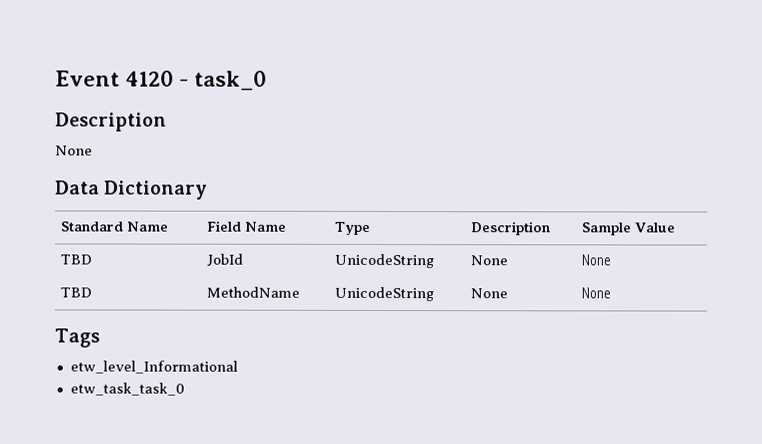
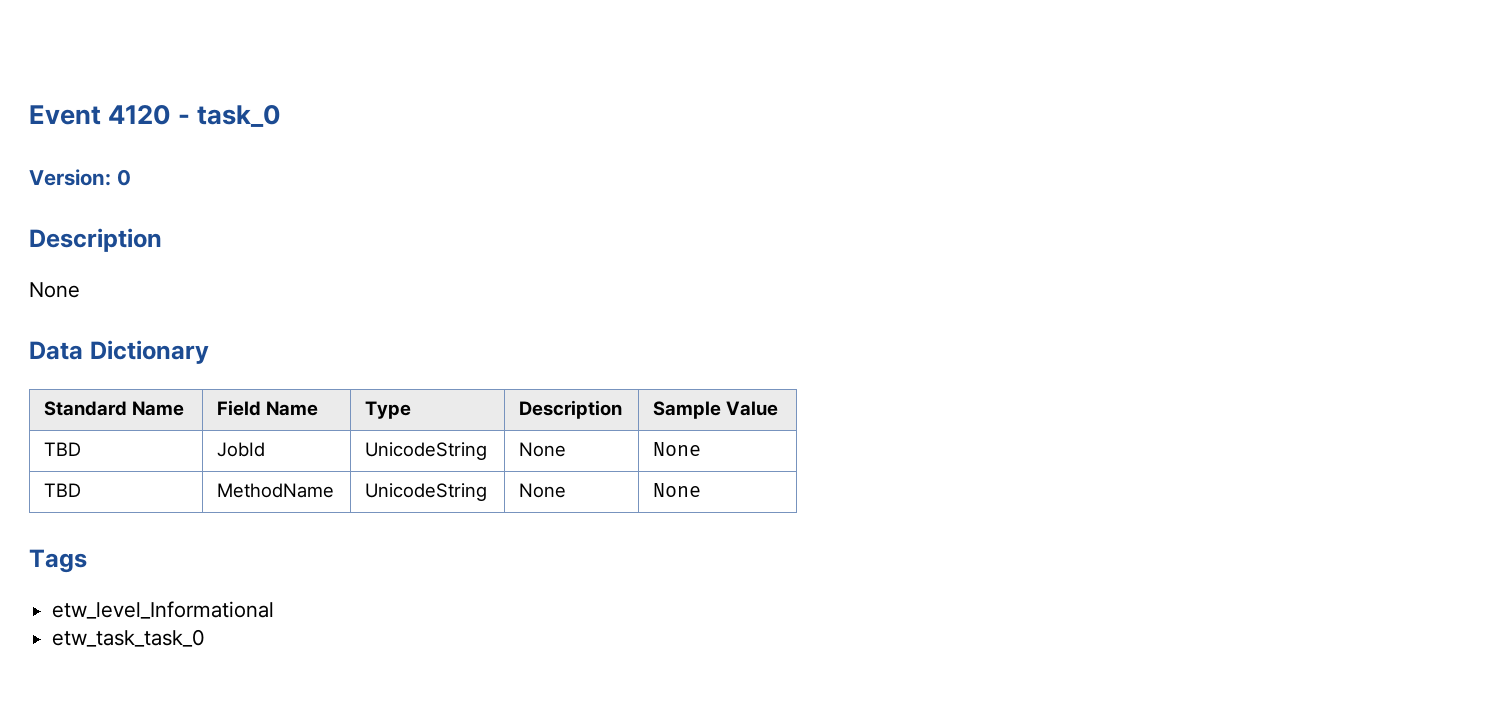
(268, 80) none -> [29,169,131,186] // Version: 0

